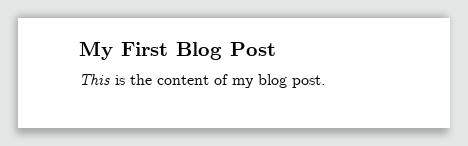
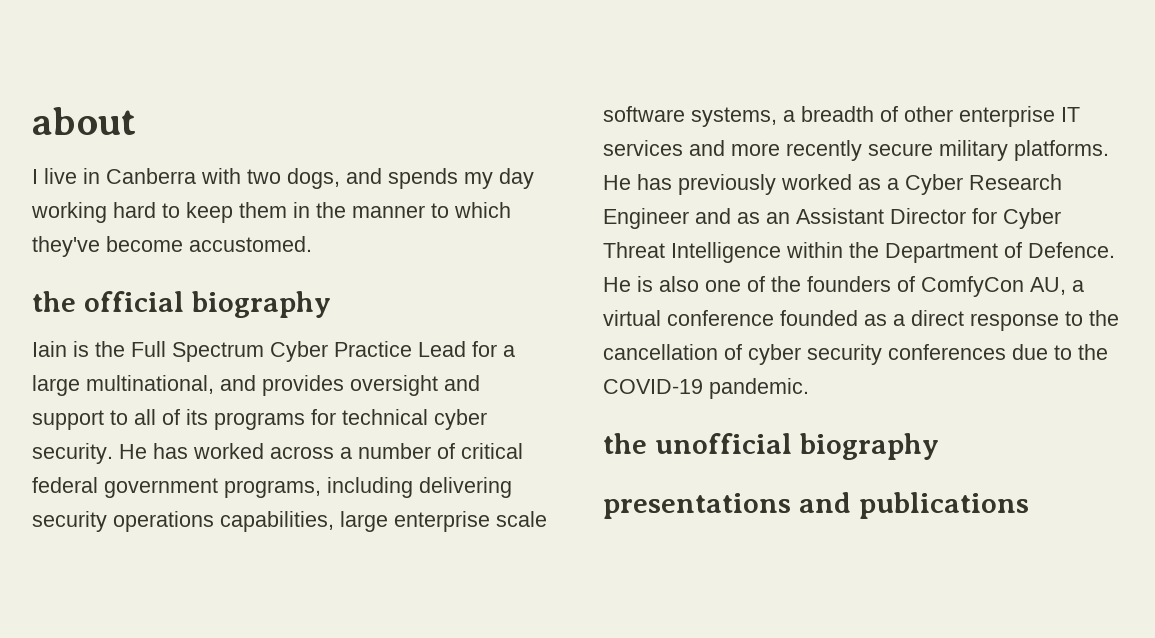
[79,41,276,60] [79,74,325,88] My First Blog Post // This is the content of my blog post. -> [32,107,136,135] [32,168,534,189] [31,202,511,223] [32,236,312,257] [32,291,331,318] [32,341,515,362] [32,375,480,396] [32,409,487,430] [32,443,523,464] [32,477,512,498] [32,511,547,532] [603,106,1080,127] [603,140,1109,161] [603,174,1062,195] [603,208,1061,229] [603,242,1115,263] [603,276,1084,297] [603,310,1119,331] [603,344,1108,365] [603,378,809,399] [603,433,939,460] [603,492,1029,519] about // I live in Canberra with two dogs, and spends my day working hard to keep them in the manner to which they've become accustomed. // the official biography // Iain is the Full Spectrum Cyber Practice Lead for a large multinational, and provides oversight and support to all of its programs for technical cyber security. He has worked across a number of critical federal government programs, including delivering security operations capabilities, large enterprise scale software systems, a breadth of other enterprise IT services and more recently secure military platforms. He has previously worked as a Cyber Research Engineer and as an Assistant Director for Cyber Threat Intelligence within the Department of Defence. He is also one of the founders of ComfyCon AU, a virtual conference founded as a direct response to the cancellation of cyber security conferences due to the COVID-19 pandemic. // the unofficial biography // presentations and publications

